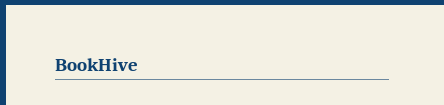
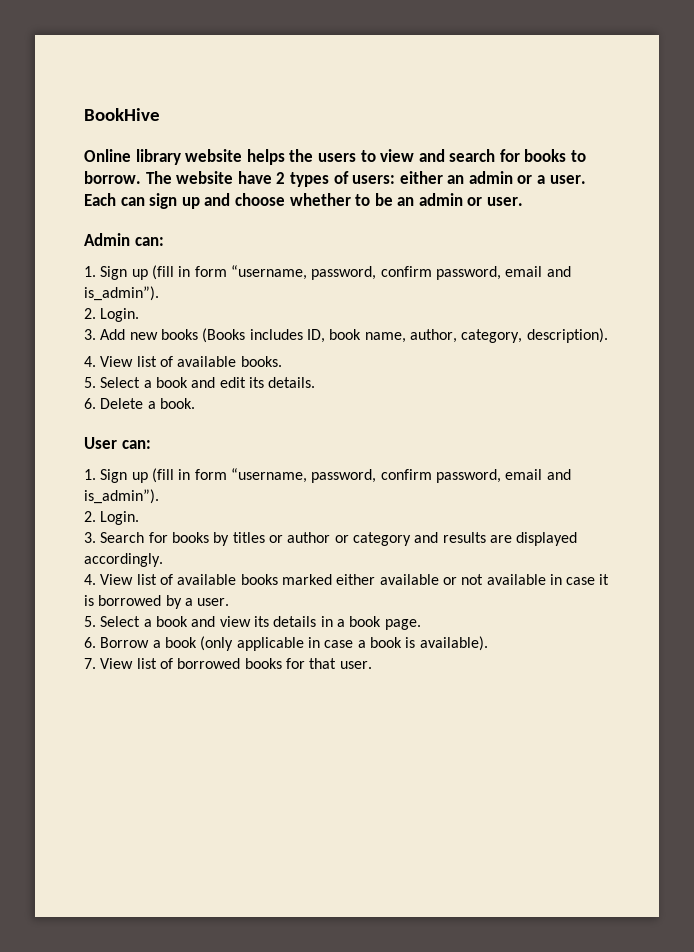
(138, 64) none -> [84,149,587,165] [84,171,586,187] [84,193,524,209] [84,233,164,246] [84,265,571,280] [84,286,159,301] [84,308,140,322] [84,328,608,343] [84,356,282,367] [84,377,316,388] [84,398,195,409] [84,437,151,449] [84,468,571,483] [84,489,159,504] [84,511,140,525] [84,532,578,546] [84,553,163,567] [84,574,610,585] [84,595,230,609] [84,616,421,630] [84,636,488,651] [84,658,372,669] // Online library website helps the users to view and search for books to borrow. The website have 2 types of users: either an admin or a user. Each can sign up and choose whether to be an admin or user. // Admin can: // 1. Sign up (fill in form “username, password, confirm password, email and is_admin”). // 2. Login. // 3. Add new books (Books includes ID, book name, author, category, description). // 4. View list of available books. // 5. Select a book and edit its details. // 6. Delete a book. // User can: // 1. Sign up (fill in form “username, password, confirm password, email and is_admin”). // 2. Login. // 3. Search for books by titles or author or category and results are displayed accordingly. // 4. View list of available books marked either available or not available in case it is borrowed by a user. // 5. Select a book and view its details in a book page. // 6. Borrow a book (only applicable in case a book is available). // 7. View list of borrowed books for that user.

